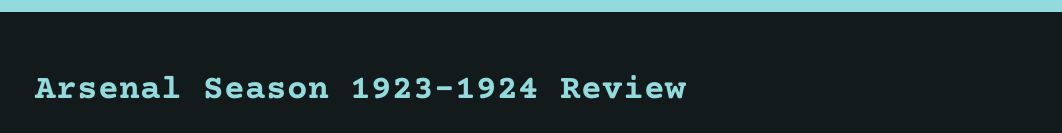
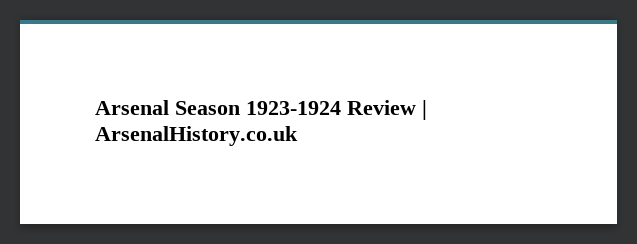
(687, 87) none -> [422,100,427,120] [95,126,298,146] | ArsenalHistory.co.uk

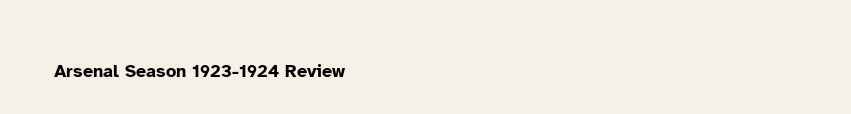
[422,100,427,120] [95,126,298,146] | ArsenalHistory.co.uk -> (346, 70) none

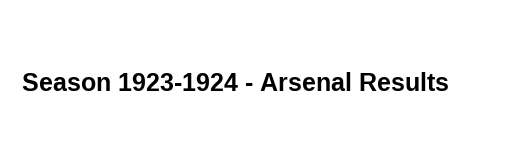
[54,65,119,77] Arsenal -> (22, 82) none
[285,64,346,77] Review -> [245,72,449,91] - Arsenal Results

